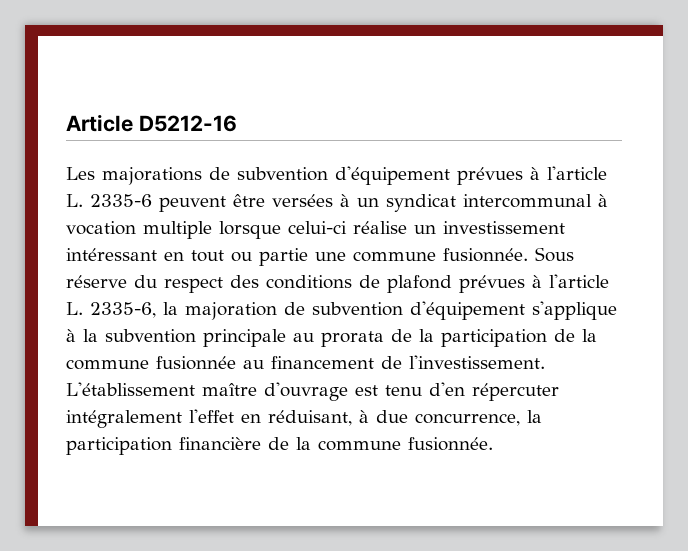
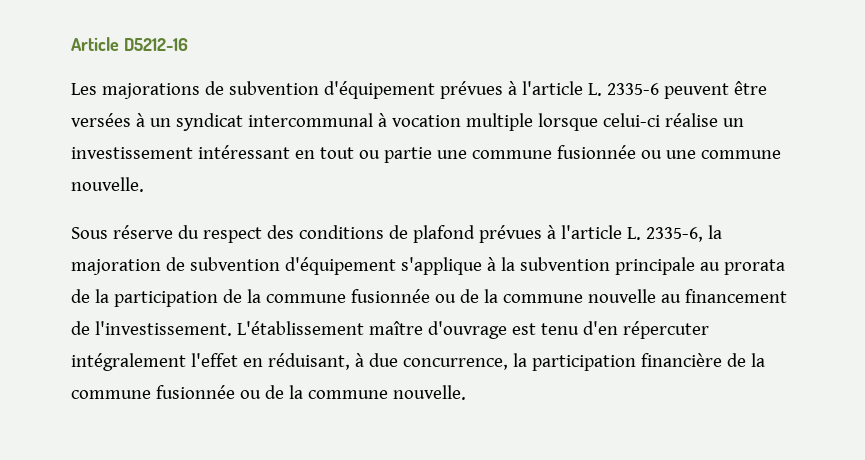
[443,248,528,262] fusionnée. -> [556,145,781,159] [71,177,144,192] fusionnée ou une commune nouvelle. //
(236, 363) none -> [434,289,656,303] ou de la commune nouvelle
[408,437,493,451] fusionnée. -> [155,385,466,400] fusionnée ou de la commune nouvelle.

